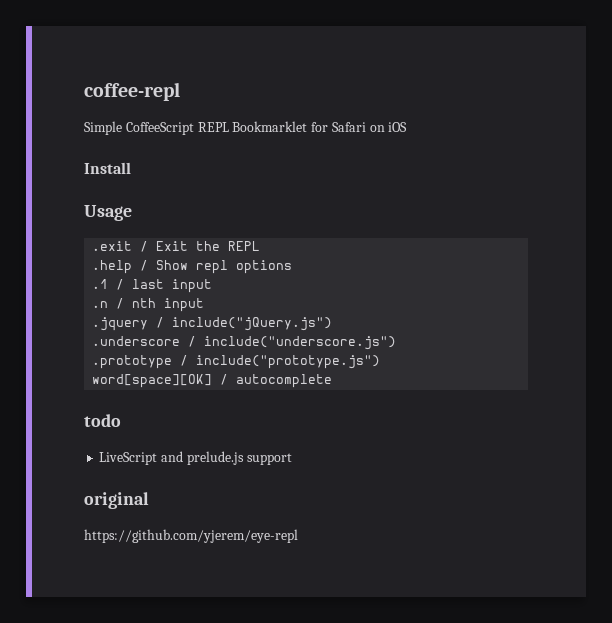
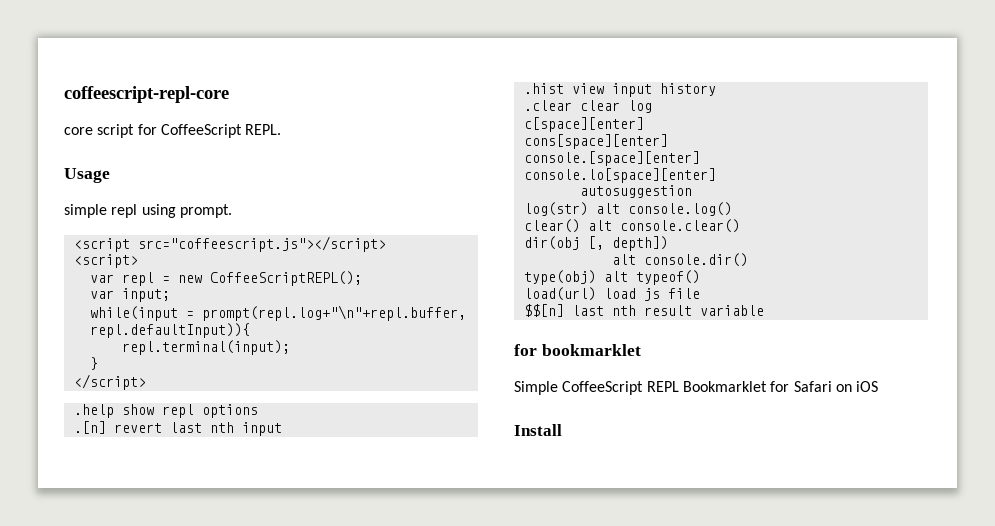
[84,82,180,101] coffee-repl -> [64,86,229,103] [64,124,282,138] [64,168,110,183] [64,204,232,218] [73,236,386,252] [73,254,138,268] [89,271,362,286] [89,288,170,302] [89,305,466,321] [89,323,250,338] [121,340,290,355] [89,357,98,370] [73,374,146,390] [73,404,258,418] [73,421,282,436] [523,83,716,97] [523,100,652,113] [523,117,644,132] [523,134,668,149] [523,151,700,166] [523,168,716,183] [579,185,692,198] [523,202,732,216] [523,219,740,233] [523,236,668,251] [611,253,748,267] [523,270,700,285] [523,287,700,301] [523,304,764,317] [514,344,641,356] coffeescript-repl-core // core script for CoffeeScript REPL. // Usage // simple repl using prompt. // <script src="coffeescript.js"></script> // <script> // var repl = new CoffeeScriptREPL(); // var input; // while(input = prompt(repl.log+"\n"+repl.buffer, repl.defaultInput)){ // repl.terminal(input); // } // </script> // .help show repl options // .[n] revert last nth input // .hist view input history // .clear clear log // c[space][enter] // cons[space][enter] // console.[space][enter] // console.lo[space][enter] // autosuggestion // log(str) alt console.log() // clear() alt console.clear() // dir(obj [, depth]) // alt console.dir() // type(obj) alt typeof() // load(url) load js file // $$[n] last nth result variable // for bookmarklet
[84,205,132,221] [92,241,261,252] [92,260,293,274] [92,279,213,293] [92,298,205,312] [92,317,333,331] [92,336,397,350] [92,355,381,369] [92,374,333,388] [84,414,121,427] [99,451,292,465] [84,492,149,509] [84,529,298,543] // Usage // .exit / Exit the REPL // .help / Show repl options // .1 / last input // .n / nth input // .jquery / include("jQuery.js") // .underscore / include("underscore.js") // .prototype / include("prototype.js") // word[space][OK] / autocomplete // todo // LiveScript and prelude.js support // original // https://github.com/yjerem/eye-repl -> (562, 430) none

